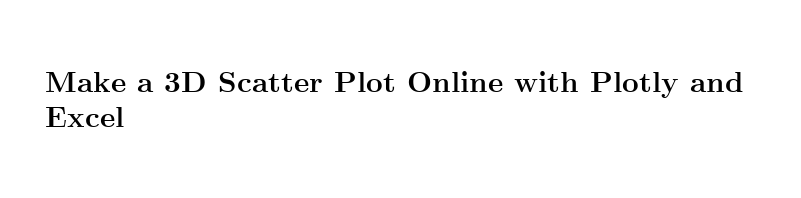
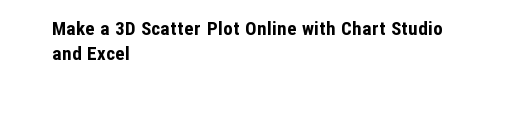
[590,72,679,98] Plotly -> [340,21,444,35] Chart Studio

